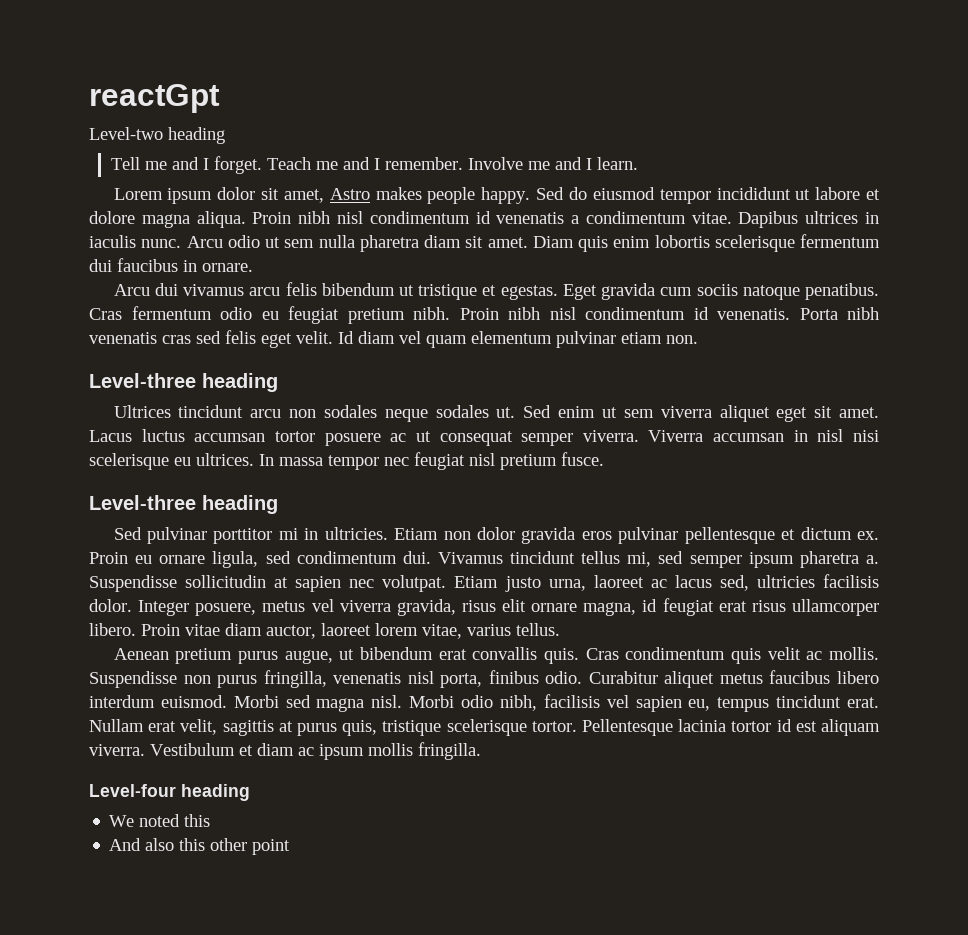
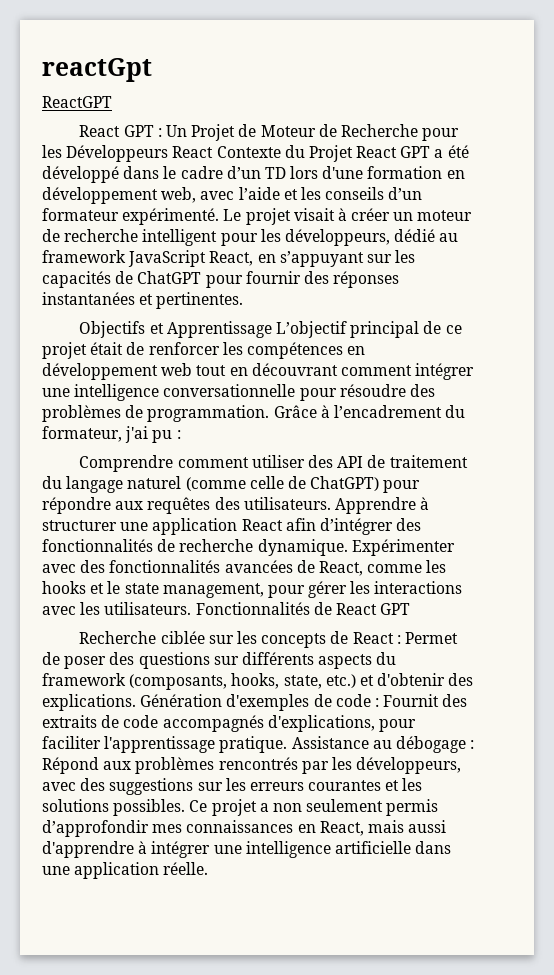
[89,127,225,144] [111,156,639,174] [113,187,881,204] [89,211,880,228] [89,234,880,252] [89,258,253,272] [113,282,880,300] [89,306,879,324] [89,330,698,348] [89,373,278,392] [113,405,880,422] [89,429,879,446] [89,452,604,470] [89,495,278,514] [113,527,879,544] [89,551,879,568] [89,574,879,592] [89,598,879,616] [89,623,560,639] [113,647,880,664] [89,670,880,688] [89,694,880,712] [89,719,881,736] [89,742,481,760] [89,784,250,801] [109,814,211,827] [109,838,291,855] Level-two heading // Tell me and I forget. Teach me and I remember. Involve me and I learn. // Lorem ipsum dolor sit amet, Astro makes people happy. Sed do eiusmod tempor incididunt ut labore et dolore magna aliqua. Proin nibh nisl condimentum id venenatis a condimentum vitae. Dapibus ultrices in iaculis nunc. Arcu odio ut sem nulla pharetra diam sit amet. Diam quis enim lobortis scelerisque fermentum dui faucibus in ornare. // Arcu dui vivamus arcu felis bibendum ut tristique et egestas. Eget gravida cum sociis natoque penatibus. Cras fermentum odio eu feugiat pretium nibh. Proin nibh nisl condimentum id venenatis. Porta nibh venenatis cras sed felis eget velit. Id diam vel quam elementum pulvinar etiam non. // Level-three heading // Ultrices tincidunt arcu non sodales neque sodales ut. Sed enim ut sem viverra aliquet eget sit amet. Lacus luctus accumsan tortor posuere ac ut consequat semper viverra. Viverra accumsan in nisl nisi scelerisque eu ultrices. In massa tempor nec feugiat nisl pretium fusce. // Level-three heading // Sed pulvinar porttitor mi in ultricies. Etiam non dolor gravida eros pulvinar pellentesque et dictum ex. Proin eu ornare ligula, sed condimentum dui. Vivamus tincidunt tellus mi, sed semper ipsum pharetra a. Suspendisse sollicitudin at sapien nec volutpat. Etiam justo urna, laoreet ac lacus sed, ultricies facilisis dolor. Integer posuere, metus vel viverra gravida, risus elit ornare magna, id feugiat erat risus ullamcorper libero. Proin vitae diam auctor, laoreet lorem vitae, varius tellus. // Aenean pretium purus augue, ut bibendum erat convallis quis. Cras condimentum quis velit ac mollis. Suspendisse non purus fringilla, venenatis nisl porta, finibus odio. Curabitur aliquet metus faucibus libero interdum euismod. Morbi sed magna nisl. Morbi odio nibh, facilisis vel sapien eu, tempus tincidunt erat. Nullam erat velit, sagittis at purus quis, tristique scelerisque tortor. Pellentesque lacinia tortor id est aliquam viverra. Vestibulum et diam ac ipsum mollis fringilla. // Level-four heading // We noted this // And also this other point -> [42,96,112,108] [79,124,460,141] [42,145,469,162] [42,166,465,183] [42,187,423,204] [42,208,473,225] [42,229,459,246] [42,250,416,267] [42,271,400,288] [42,292,244,309] [79,321,462,338] [42,342,366,359] [42,363,475,380] [42,384,435,401] [42,405,466,422] [42,426,181,443] [79,455,468,472] [42,476,421,493] [42,497,430,514] [42,518,422,535] [42,539,455,556] [42,560,447,576] [42,581,463,598] [42,602,411,615] [79,631,458,648] [42,652,397,669] [42,673,474,690] [42,694,468,711] [42,715,416,732] [42,736,475,753] [42,757,462,774] [42,778,423,795] [42,799,439,816] [42,820,447,837] [42,841,452,858] [42,862,209,879] ReactGPT // React GPT : Un Projet de Moteur de Recherche pour les Développeurs React Contexte du Projet React GPT a été développé dans le cadre d’un TD lors d'une formation en développement web, avec l’aide et les conseils d’un formateur expérimenté. Le projet visait à créer un moteur de recherche intelligent pour les développeurs, dédié au framework JavaScript React, en s’appuyant sur les capacités de ChatGPT pour fournir des réponses instantanées et pertinentes. // Objectifs et Apprentissage L’objectif principal de ce projet était de renforcer les compétences en développement web tout en découvrant comment intégrer une intelligence conversationnelle pour résoudre des problèmes de programmation. Grâce à l’encadrement du formateur, j'ai pu : // Comprendre comment utiliser des API de traitement du langage naturel (comme celle de ChatGPT) pour répondre aux requêtes des utilisateurs. Apprendre à structurer une application React afin d’intégrer des fonctionnalités de recherche dynamique. Expérimenter avec des fonctionnalités avancées de React, comme les hooks et le state management, pour gérer les interactions avec les utilisateurs. Fonctionnalités de React GPT // Recherche ciblée sur les concepts de React : Permet de poser des questions sur différents aspects du framework (composants, hooks, state, etc.) et d'obtenir des explications. Génération d'exemples de code : Fournit des extraits de code accompagnés d'explications, pour faciliter l'apprentissage pratique. Assistance au débogage : Répond aux problèmes rencontrés par les développeurs, avec des suggestions sur les erreurs courantes et les solutions possibles. Ce projet a non seulement permis d’approfondir mes connaissances en React, mais aussi d'apprendre à intégrer une intelligence artificielle dans une application réelle.

